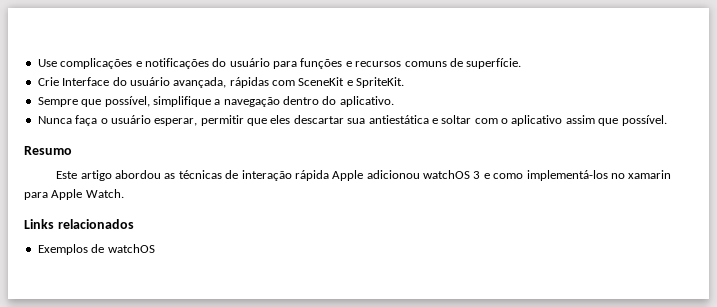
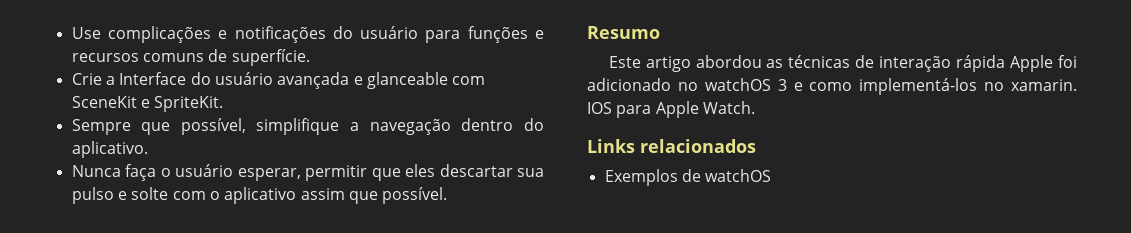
(59, 81) none -> [105,76,115,85] a
[173,77,269,88] avançada, rápidas -> [277,72,448,89] avançada e glanceable
[368,115,472,124] antiestática e soltar -> [71,187,169,204] pulso e solte
[366,170,420,179] adicionou -> [1058,55,1077,68] [587,78,698,91] foi adicionado no
[628,170,672,179] xamarin -> [1011,79,1077,91] [587,102,612,114] xamarin. IOS

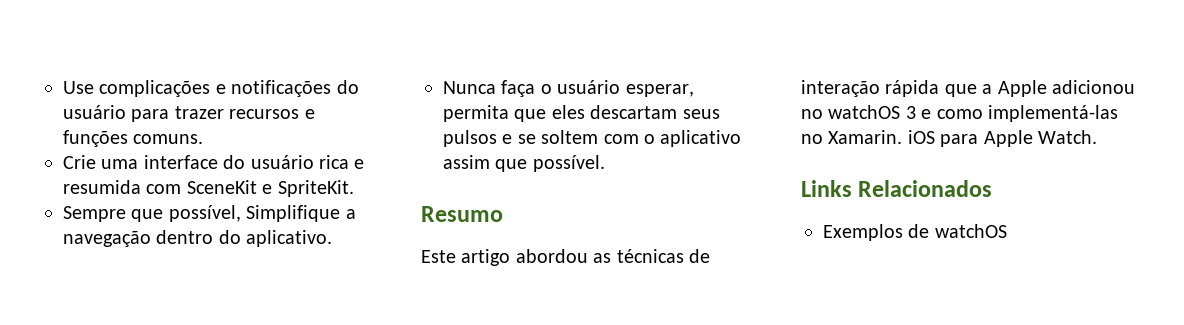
[467,26,544,43] [71,49,310,66] [71,72,448,89] funções e recursos comuns de superfície. // Crie a Interface do usuário avançada e glanceable -> [174,106,315,119] [63,130,204,147] [63,155,365,169] [63,180,141,194] trazer recursos e funções comuns. // Crie uma interface do usuário rica e resumida
[256,118,340,135] simplifique -> [246,205,341,222] Simplifique
[305,165,368,181] permitir -> [443,105,509,122] permita
[439,164,544,177] [71,187,169,204] descartar sua pulso e solte -> [590,105,720,119] [443,130,599,147] descartam seus pulsos e se soltem
[1010,55,1077,72] [587,78,671,91] Apple foi adicionado -> [944,80,1135,97] que a Apple adicionou
[859,78,1077,95] [587,102,612,114] implementá-los no xamarin. IOS -> [988,105,1118,122] [801,130,935,144] implementá-las no Xamarin. iOS
[640,139,756,153] relacionados -> [858,180,993,197] Relacionados

